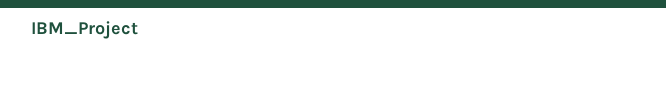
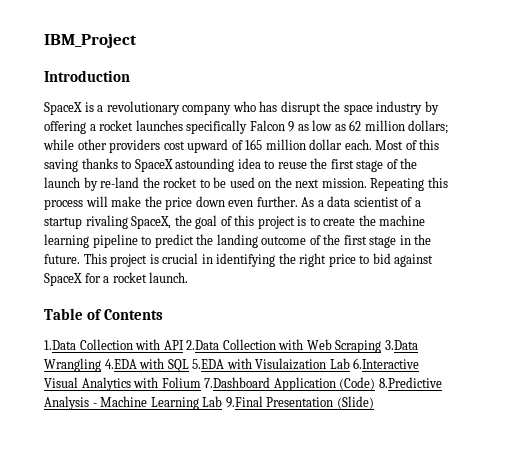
(138, 30) none -> [44,70,130,82] [44,101,439,115] [44,120,449,134] [43,139,440,153] [44,158,418,172] [44,177,448,191] [44,196,421,210] [44,215,426,229] [44,234,432,248] [44,253,434,267] [44,272,189,286] [44,308,164,320] [44,339,418,353] [44,358,420,372] [44,377,442,391] [44,396,374,410] // Introduction // SpaceX is a revolutionary company who has disrupt the space industry by offering a rocket launches specifically Falcon 9 as low as 62 million dollars; while other providers cost upward of 165 million dollar each. Most of this saving thanks to SpaceX astounding idea to reuse the first stage of the launch by re-land the rocket to be used on the next mission. Repeating this process will make the price down even further. As a data scientist of a startup rivaling SpaceX, the goal of this project is to create the machine learning pipeline to predict the landing outcome of the first stage in the future. This project is crucial in identifying the right price to bid against SpaceX for a rocket launch. // Table of Contents // 1.Data Collection with API 2.Data Collection with Web Scraping 3.Data Wrangling 4.EDA with SQL 5.EDA with Visulaization Lab 6.Interactive Visual Analytics with Folium 7.Dashboard Application (Code) 8.Predictive Analysis - Machine Learning Lab 9.Final Presentation (Slide)

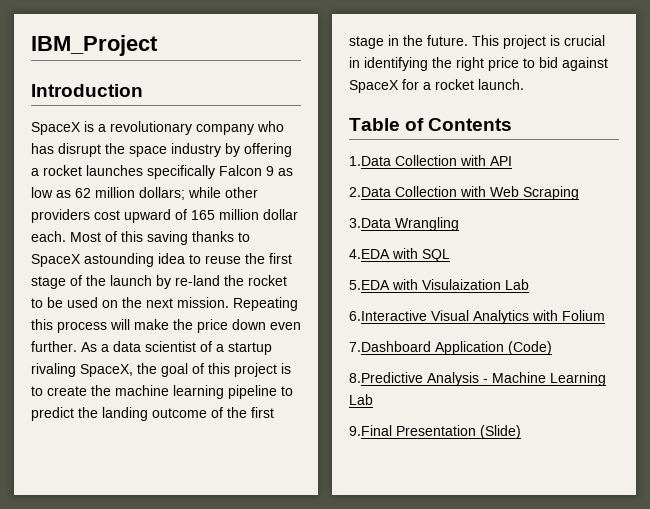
(184, 345) none -> (512, 161) //
(382, 346) none -> (579, 193) //
(101, 365) none -> (459, 224) //
(189, 365) none -> (450, 255) //
(350, 363) none -> (529, 284) //
(201, 382) none -> (605, 315) //
(376, 383) none -> (552, 348) //
(223, 401) none -> (373, 399) //

